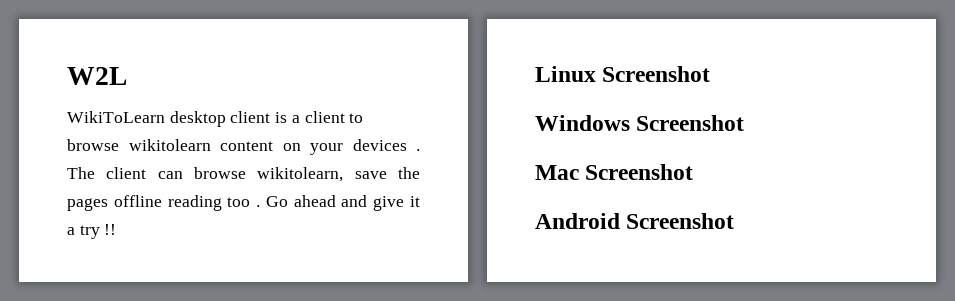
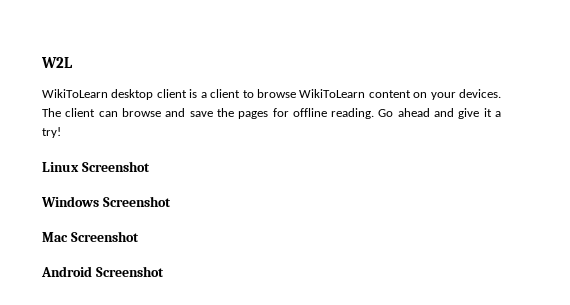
[128,139,211,151] wikitolearn -> [299,89,366,98] WikiToLearn
[352,139,420,151] devices . -> [459,89,502,98] devices.
[257,167,344,182] wikitolearn, -> [165,108,186,117] and
[113,195,261,211] offline reading too . -> [272,108,375,119] for offline reading.
[79,224,117,239] try !! -> [42,127,61,138] try!

